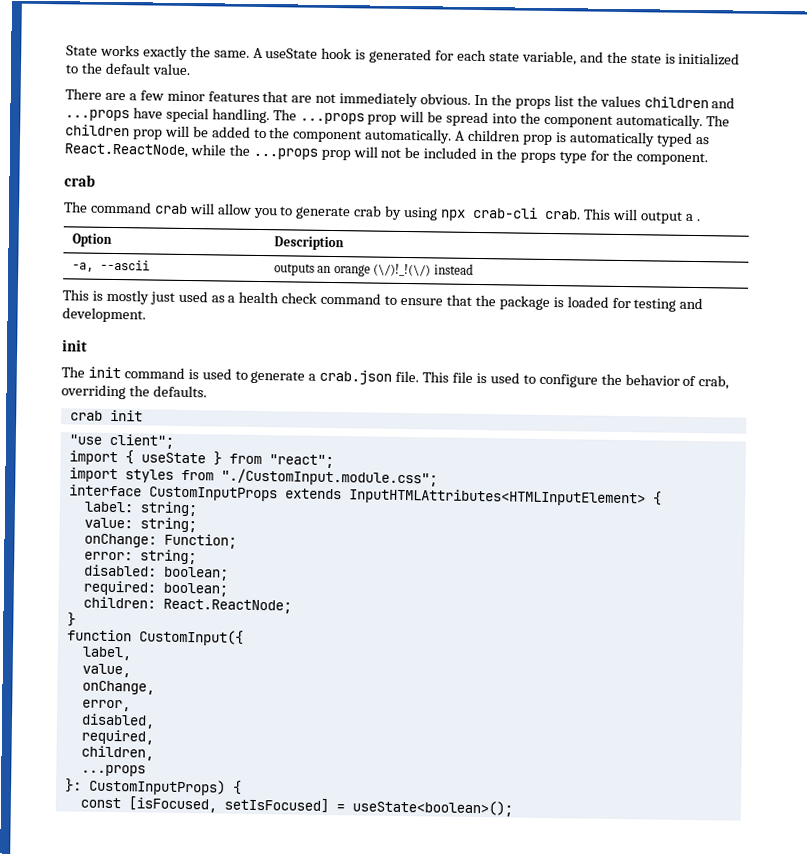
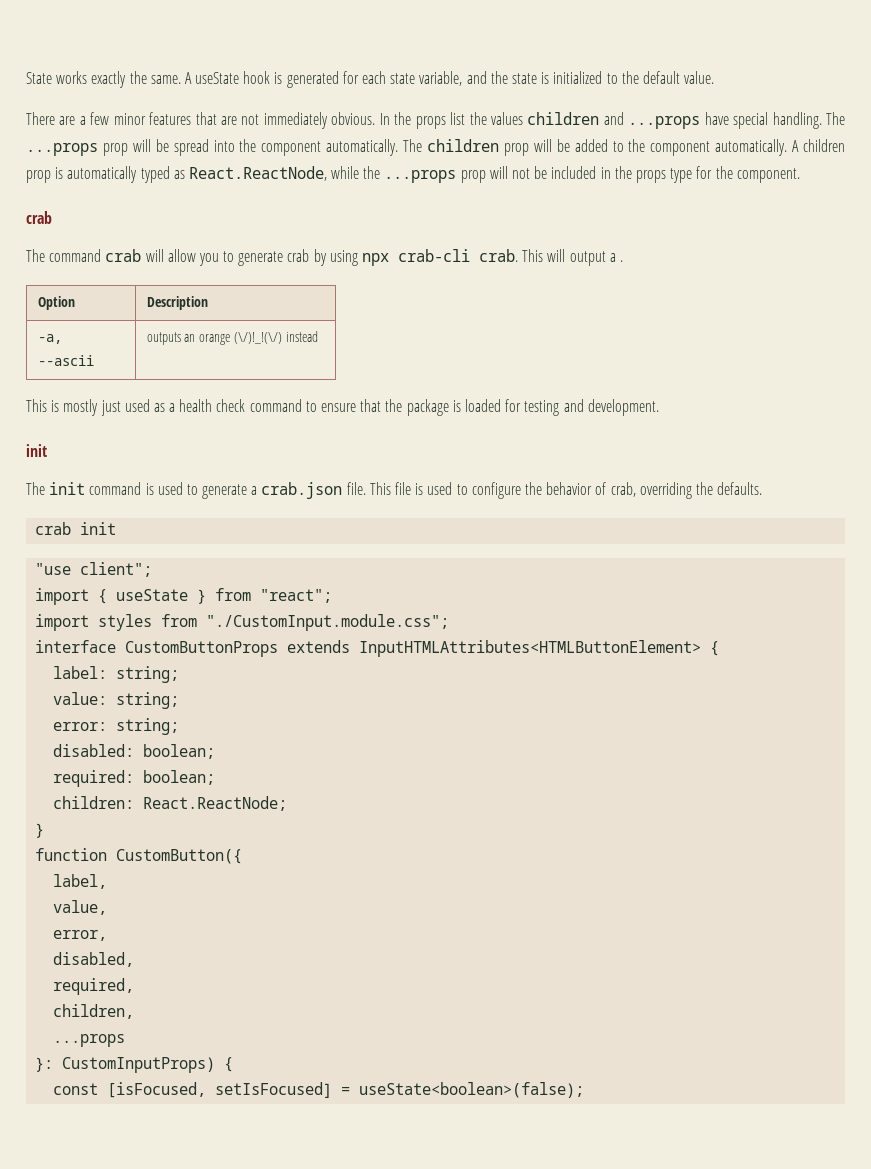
[148,486,646,507] CustomInputProps extends InputHTMLAttributes<HTMLInputElement> -> [125,640,702,657] CustomButtonProps extends InputHTMLAttributes<HTMLButtonElement>
[83,533,237,549] // onChange: Function; -> (180, 700) none
[138,629,244,646] CustomInput({ -> [116,849,243,864] CustomButton({
[81,680,155,695] // onChange, -> (108, 907) none
[351,799,513,817] useState<boolean>(); -> [359,1082,585,1098] useState<boolean>(false);

